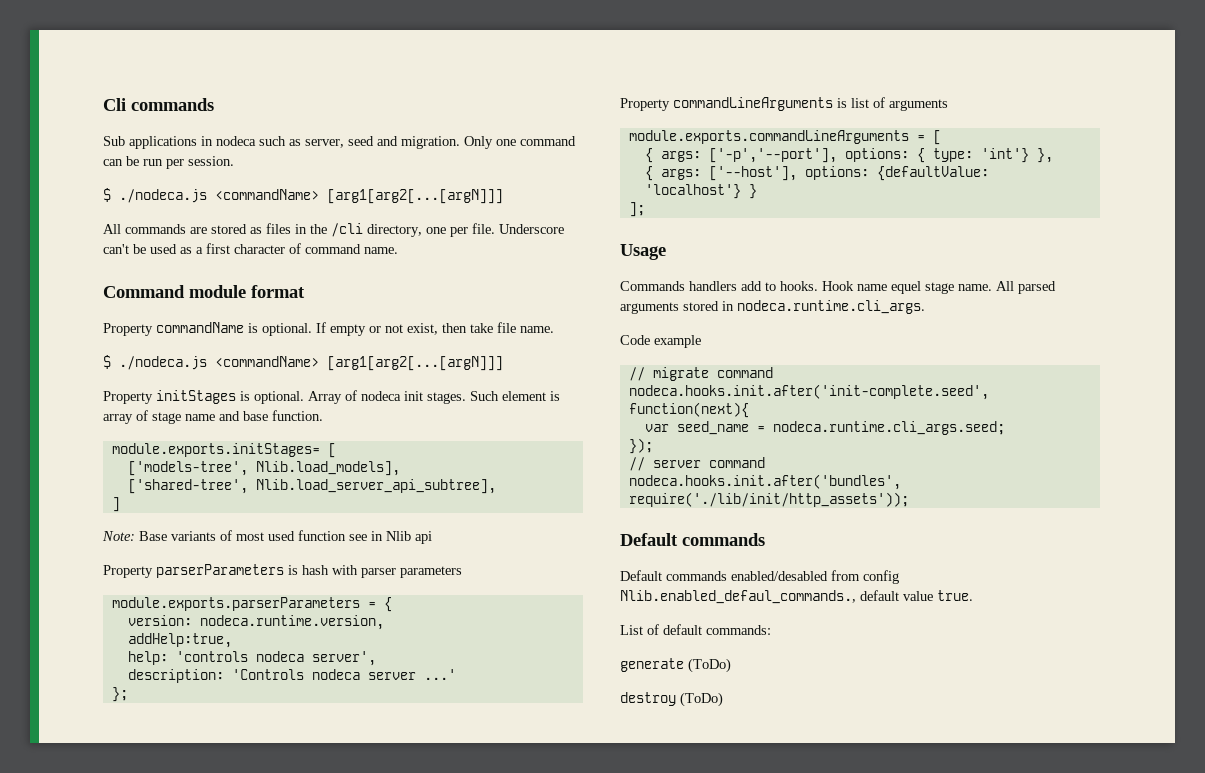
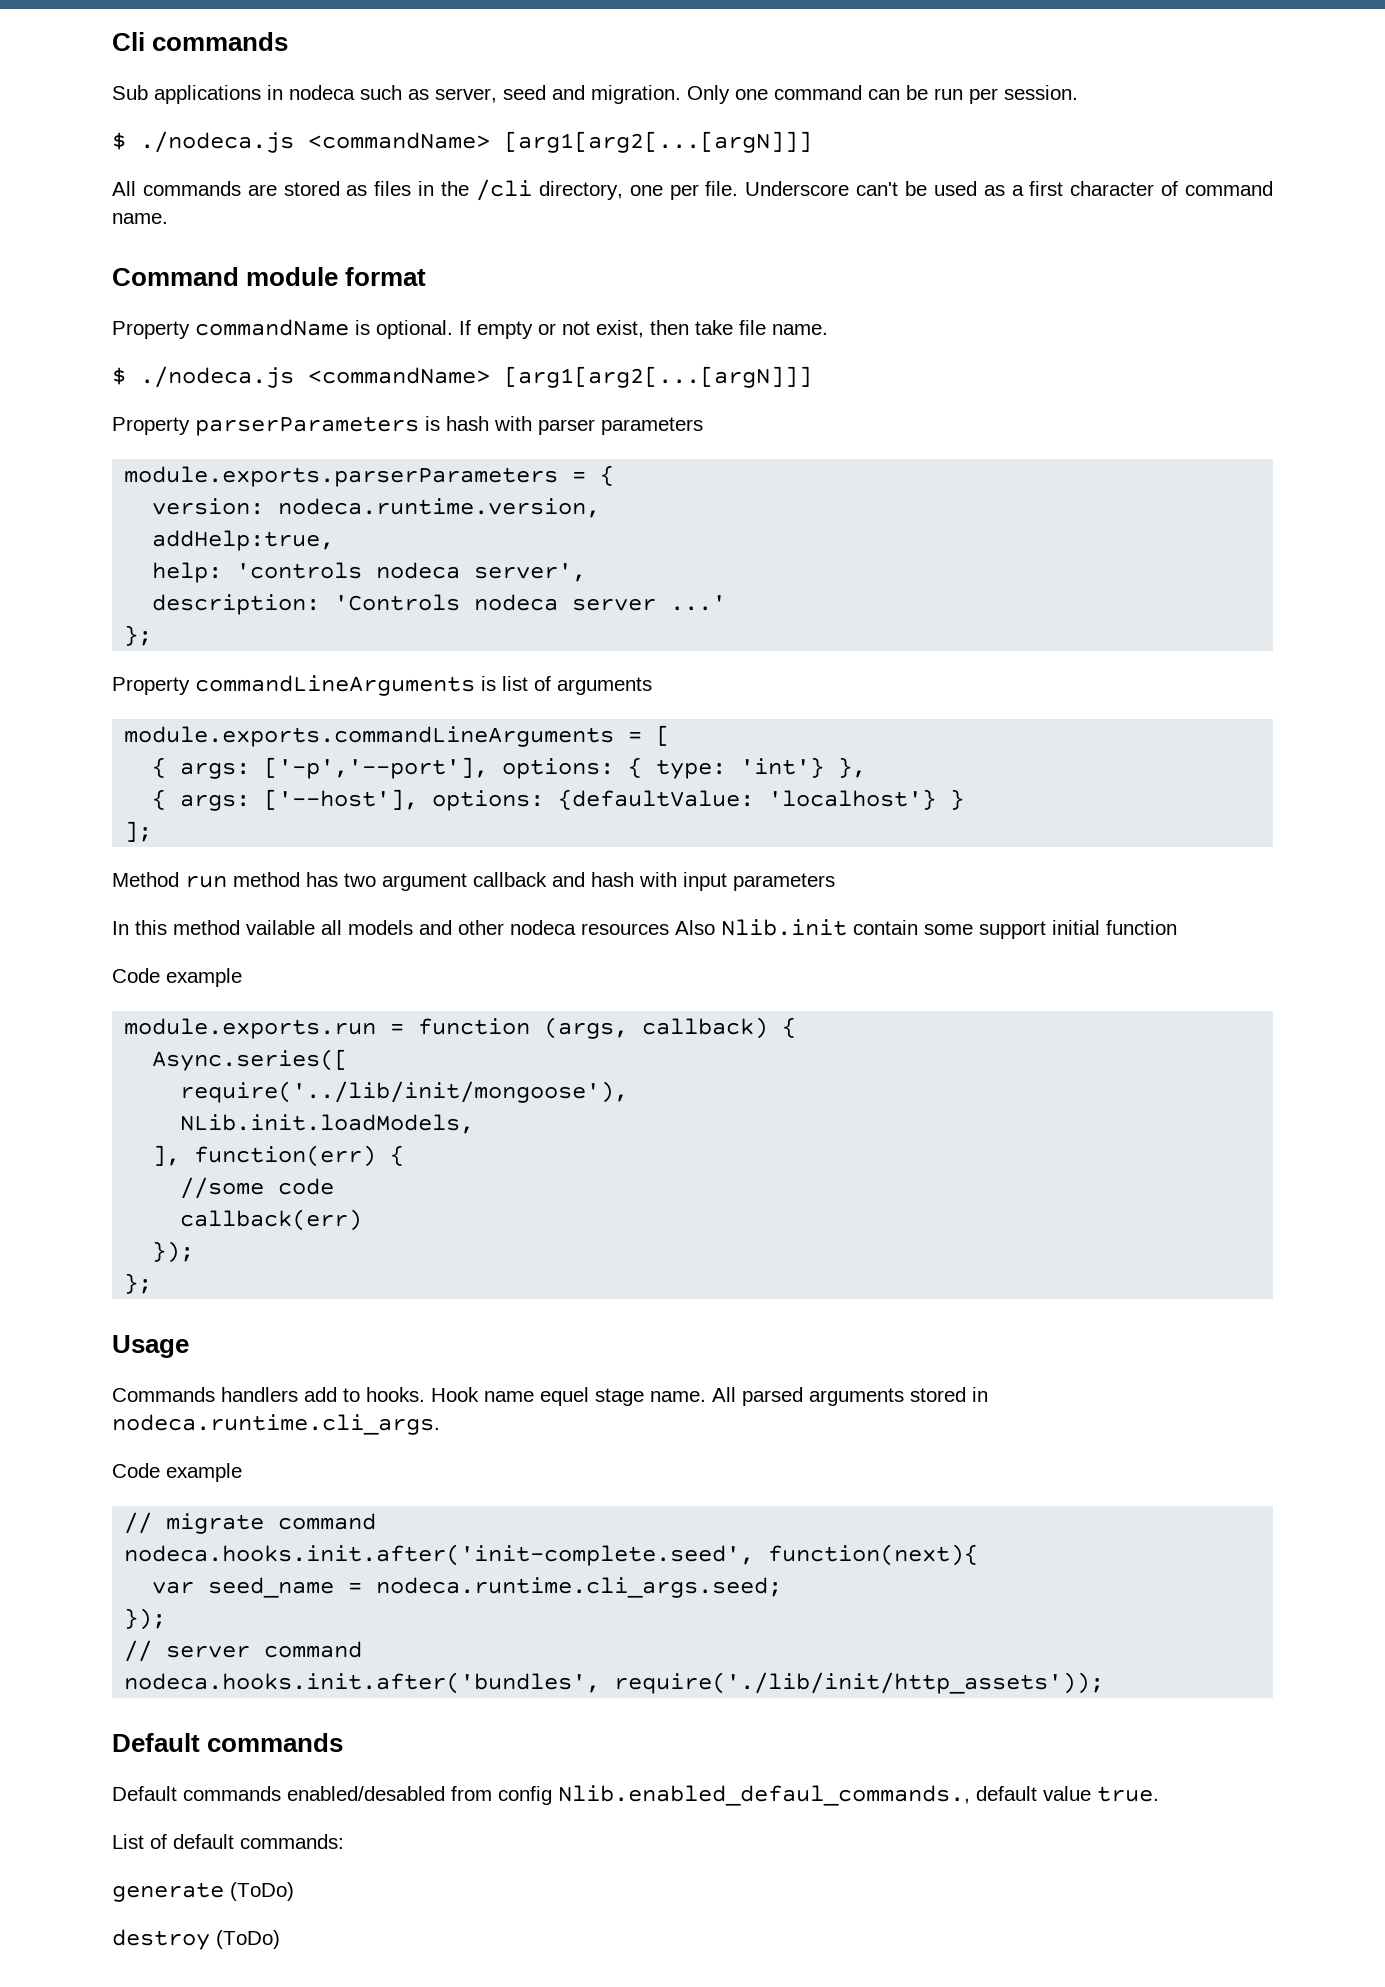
[103,390,560,404] [103,410,323,424] [111,443,336,458] [127,461,400,476] [127,479,496,494] [111,497,120,512] [102,530,432,544] // Property initStages is optional. Array of nodeca init stages. Such element is array of stage name and base function. // module.exports.initStages= [ // ['models-tree', Nlib.load_models], // ['shared-tree', Nlib.load_server_api_subtree], // ] // Note: Base variants of most used function see in Nlib api -> (812, 377) none
(645, 209) none -> [112,872,835,891] [112,919,1177,939] [112,968,242,987] [124,1017,797,1039] [152,1049,349,1071] [180,1081,629,1103] [180,1114,475,1134] [152,1145,405,1167] [180,1177,335,1199] [180,1209,363,1231] [152,1241,195,1263] [124,1273,153,1294] // Method run method has two argument callback and hash with input parameters // In this method vailable all models and other nodeca resources Also Nlib.init contain some support initial function // Code example // module.exports.run = function (args, callback) { // Async.series([ // require('../lib/init/mongoose'), // NLib.init.loadModels, // ], function(err) { // //some code // callback(err) // }); // };

